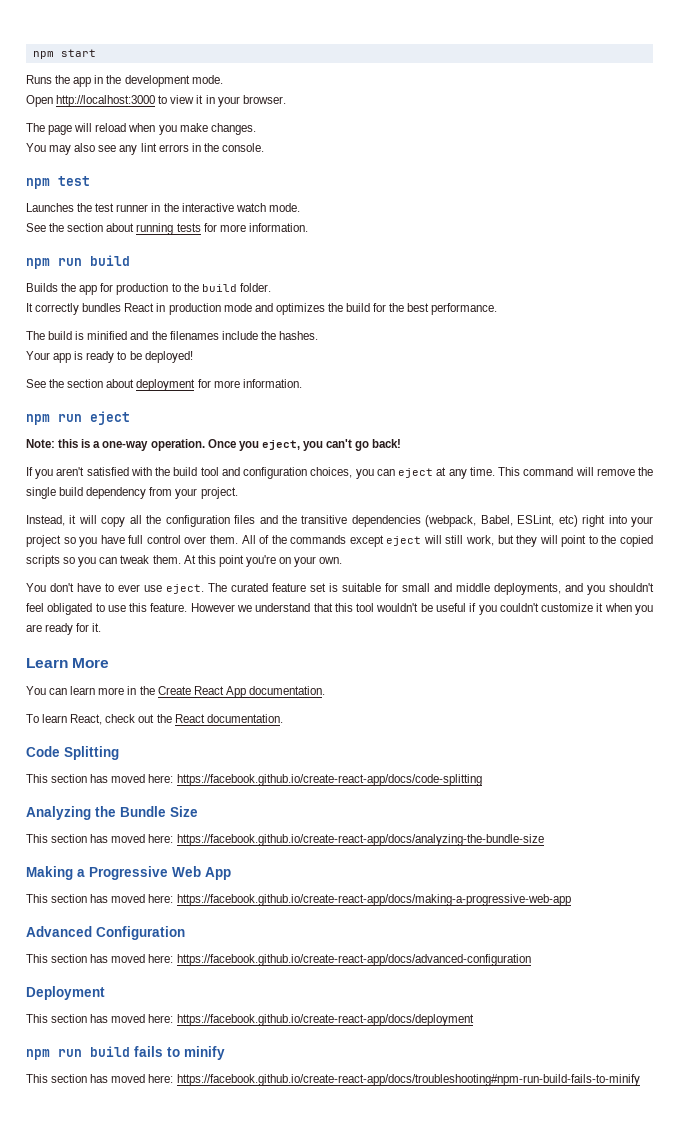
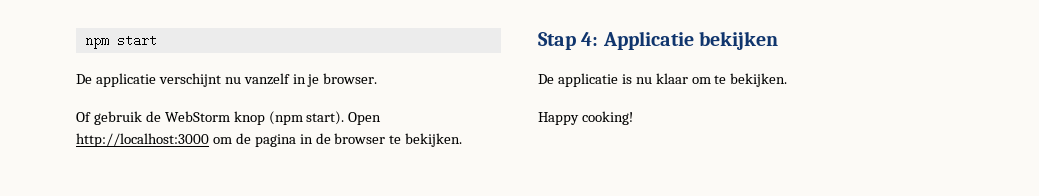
[26,75,223,87] [26,95,286,107] [26,123,256,135] [26,143,264,155] [26,176,90,189] [26,203,300,212] [26,223,308,235] [26,255,130,269] [26,283,271,295] [26,303,498,315] [26,331,318,340] [26,351,193,363] [26,379,302,391] [26,411,130,425] [26,439,402,451] [26,467,653,479] [26,487,238,499] [26,515,654,527] [26,535,654,547] [26,555,343,567] [26,583,654,595] [26,603,653,615] [26,623,102,635] [26,658,110,668] [26,686,325,698] [26,714,283,725] [26,746,119,760] [26,774,482,786] [26,806,198,820] [26,834,544,846] [26,866,231,880] [26,894,571,906] [26,926,185,940] [26,954,531,966] [26,986,105,1000] [26,1014,474,1026] [26,1046,225,1060] [26,1074,640,1086] Runs the app in the development mode. // Open http://localhost:3000 to view it in your browser. // The page will reload when you make changes. // You may also see any lint errors in the console. // npm test // Launches the test runner in the interactive watch mode. // See the section about running tests for more information. // npm run build // Builds the app for production to the build folder. // It correctly bundles React in production mode and optimizes the build for the best performance. // The build is minified and the filenames include the hashes. // Your app is ready to be deployed! // See the section about deployment for more information. // npm run eject // Note: this is a one-way operation. Once you eject, you can't go back! // If you aren't satisfied with the build tool and configuration choices, you can eject at any time. This command will remove the single build dependency from your project. // Instead, it will copy all the configuration files and the transitive dependencies (webpack, Babel, ESLint, etc) right into your project so you have full control over them. All of the commands except eject will still work, but they will point to the copied scripts so you can tweak them. At this point you're on your own. // You don't have to ever use eject. The curated feature set is suitable for small and middle deployments, and you shouldn't feel obligated to use this feature. However we understand that this tool wouldn't be useful if you couldn't customize it when you are ready for it. // Learn More // You can learn more in the Create React App documentation. // To learn React, check out the React documentation. // Code Splitting // This section has moved here: https://facebook.github.io/create-react-app/docs/code-splitting // Analyzing the Bundle Size // This section has moved here: https://facebook.github.io/create-react-app/docs/analyzing-the-bundle-size // Making a Progressive Web App // This section has moved here: https://facebook.github.io/create-react-app/docs/making-a-progressive-web-app // Advanced Configuration // This section has moved here: https://facebook.github.io/create-react-app/docs/advanced-configuration // Deployment // This section has moved here: https://facebook.github.io/create-react-app/docs/deployment // npm run build fails to minify // This section has moved here: https://facebook.github.io/create-react-app/docs/troubleshooting#npm-run-build-fails-to-minify -> [76,73,378,87] [76,111,382,125] [76,133,463,147] [538,31,778,50] [538,73,788,87] [538,111,633,125] De applicatie verschijnt nu vanzelf in je browser. // Of gebruik de WebStorm knop (npm start). Open http://localhost:3000 om de pagina in de browser te bekijken. // Stap 4: Applicatie bekijken // De applicatie is nu klaar om te bekijken. // Happy cooking!

